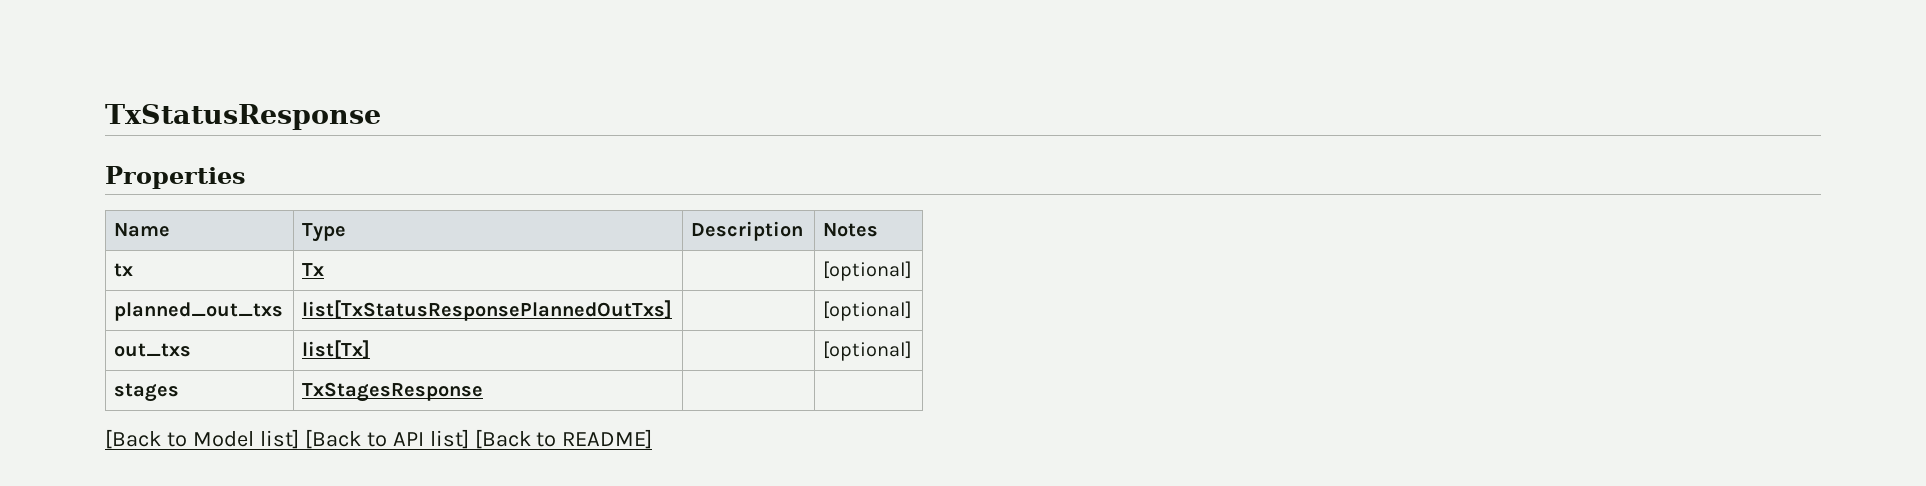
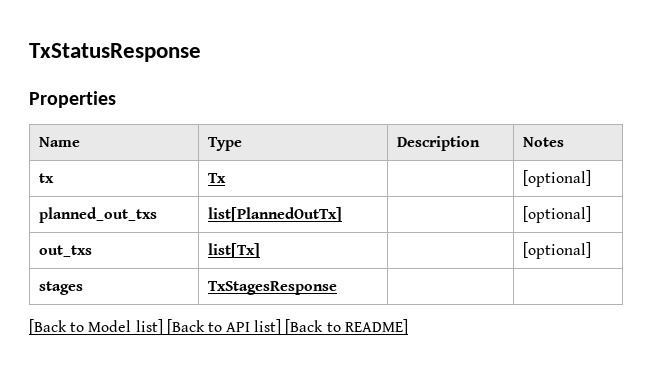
[302,300,673,321] list[TxStatusResponsePlannedOutTxs] -> [208,207,343,222] list[PlannedOutTx]

